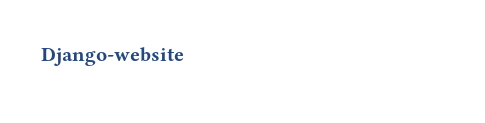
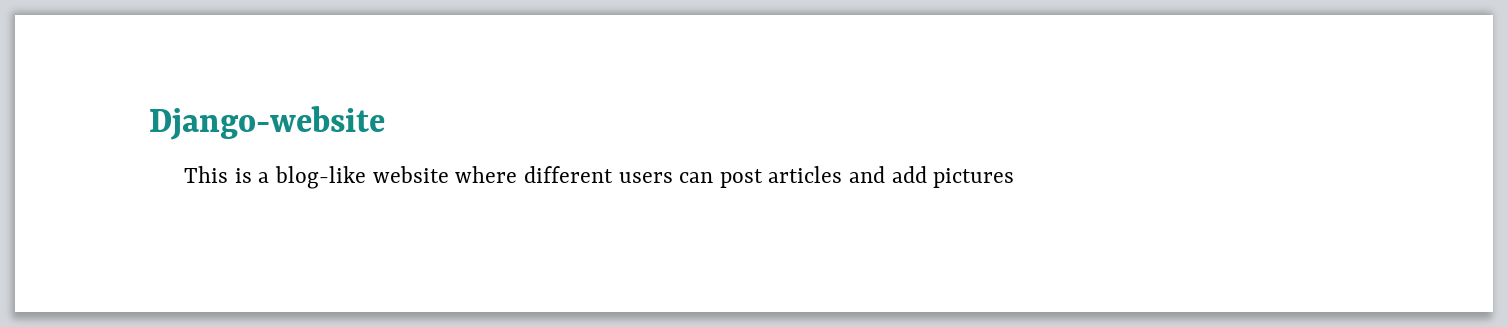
(184, 56) none -> [184,166,1015,189] // This is a blog-like website where different users can post articles and add pictures

